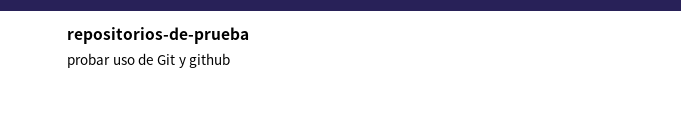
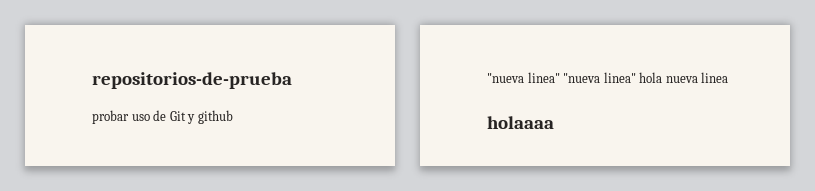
(231, 60) none -> [487,72,729,83] [487,116,554,129] // "nueva linea" "nueva linea" hola nueva linea // holaaaa

